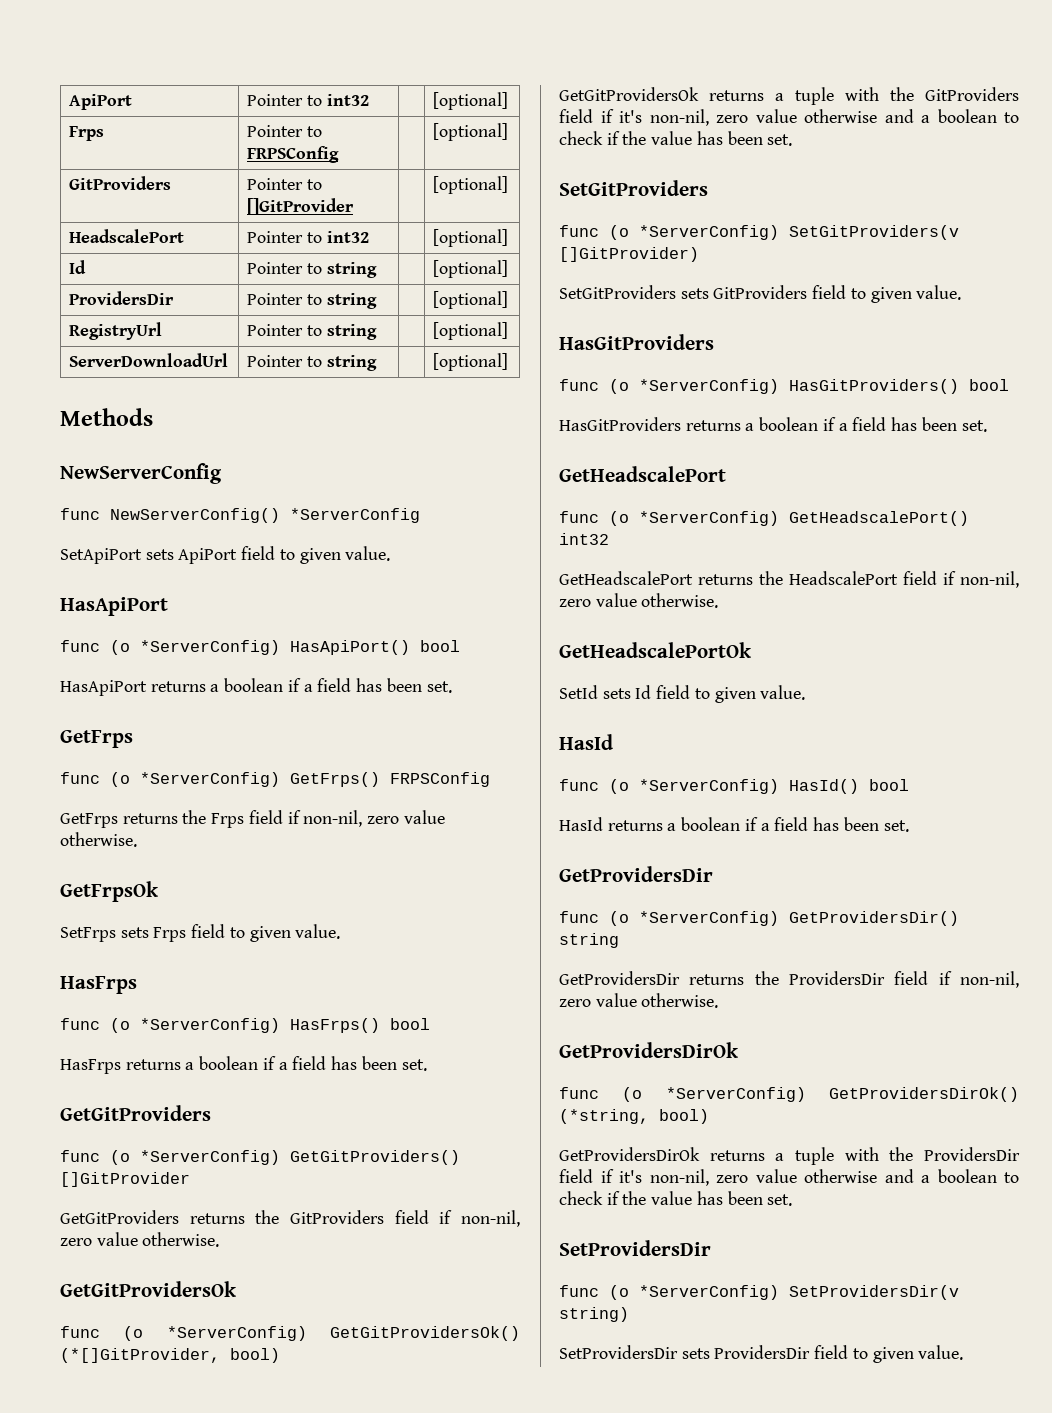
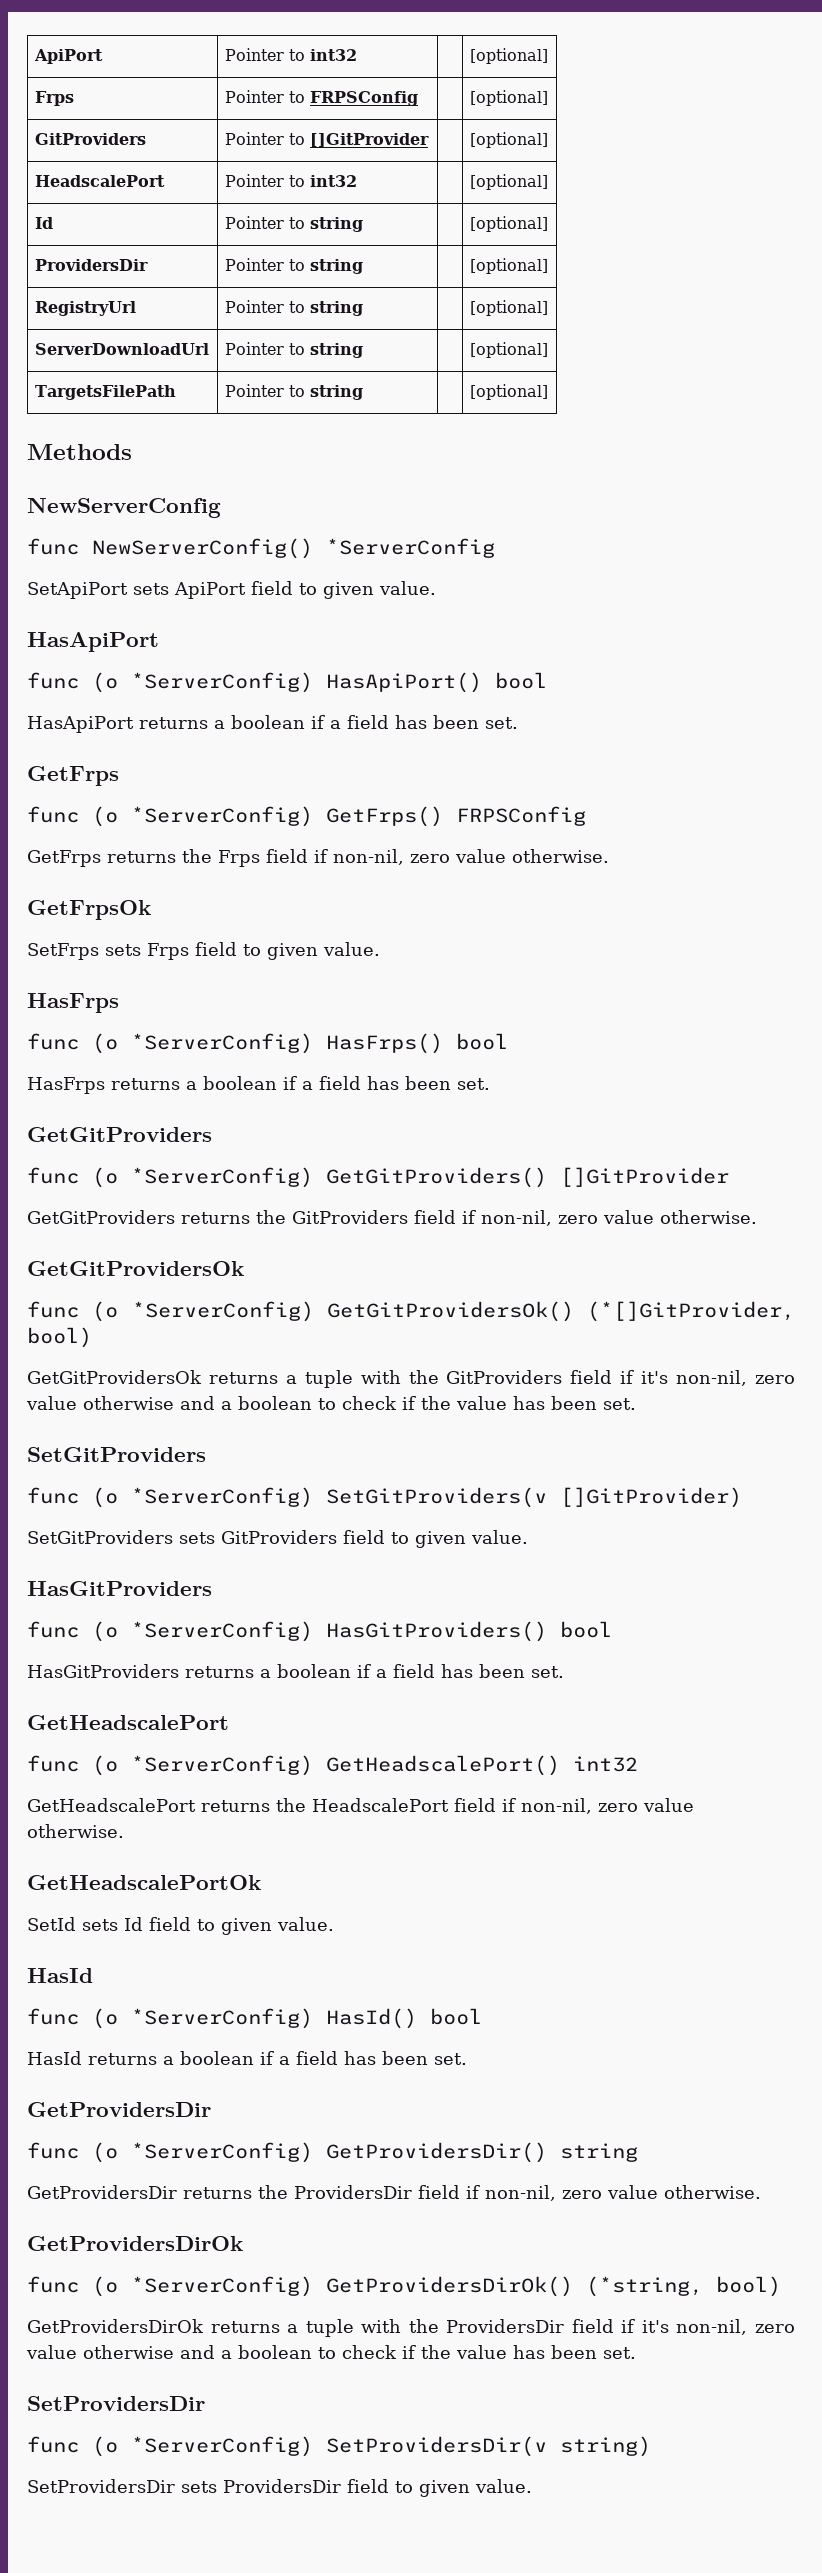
(509, 362) none -> [34,385,176,400] [224,384,363,400] [469,384,548,400] // TargetsFilePath | Pointer to string | | [optional]

